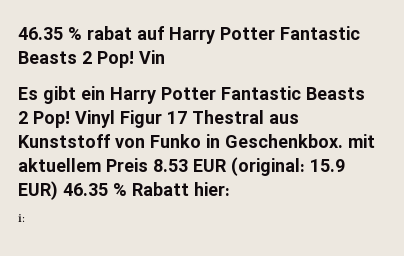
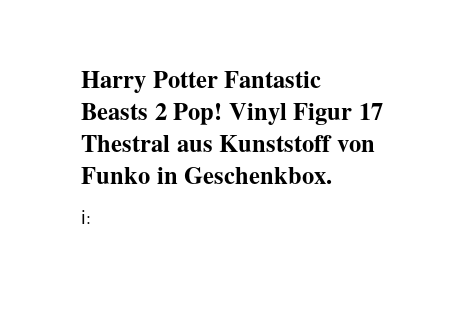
[18,26,360,44] [18,50,165,68] [18,86,105,104] 46.35 % rabat auf Harry Potter Fantastic Beasts 2 Pop! Vin // Es gibt ein -> (81, 82) none
[348,134,375,148] [18,157,345,176] [18,181,230,200] mit aktuellem Preis 8.53 EUR (original: 15.9 EUR) 46.35 % Rabatt hier: -> (333, 175) none

